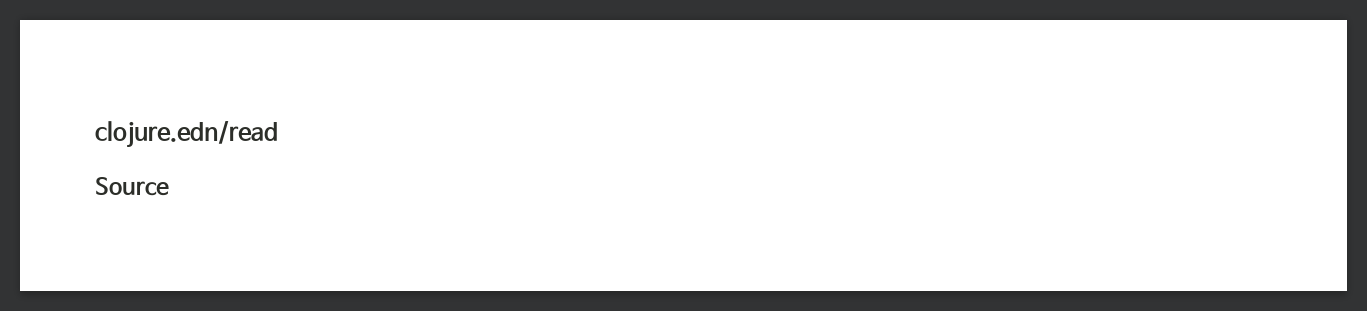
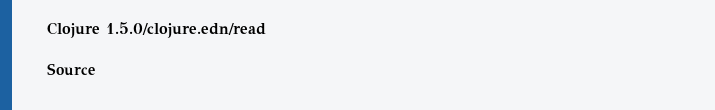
[95,121,278,148] clojure.edn/read -> [47,22,266,38] Clojure 1.5.0/clojure.edn/read

